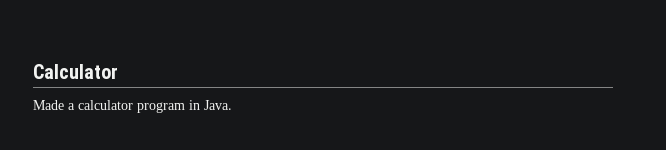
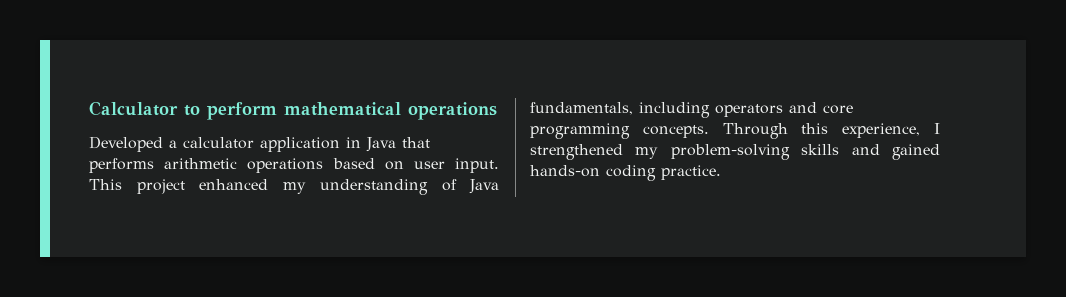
[33,100,232,113] // Made a calculator program in Java. -> [184,102,497,120] [89,136,430,152] [89,158,500,173] [89,179,499,195] [530,102,853,118] [530,123,940,139] [530,144,940,160] [530,165,721,181] to perform mathematical operations // Developed a calculator application in Java that performs arithmetic operations based on user input. This project enhanced my understanding of Java fundamentals, including operators and core programming concepts. Through this experience, I strengthened my problem-solving skills and gained hands-on coding practice.

